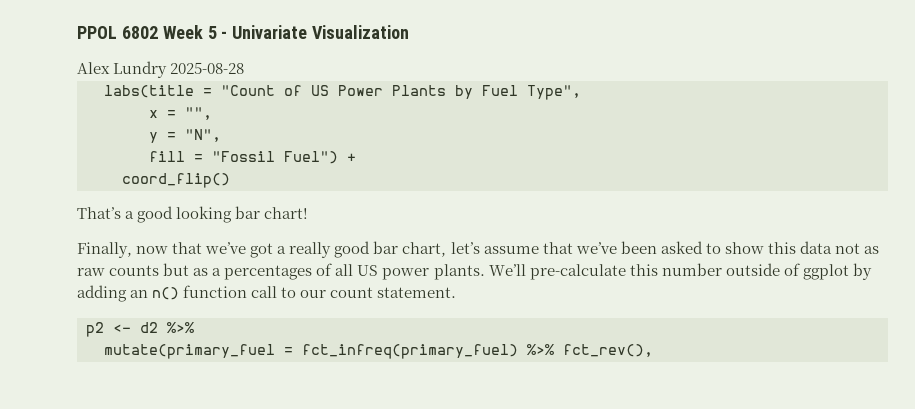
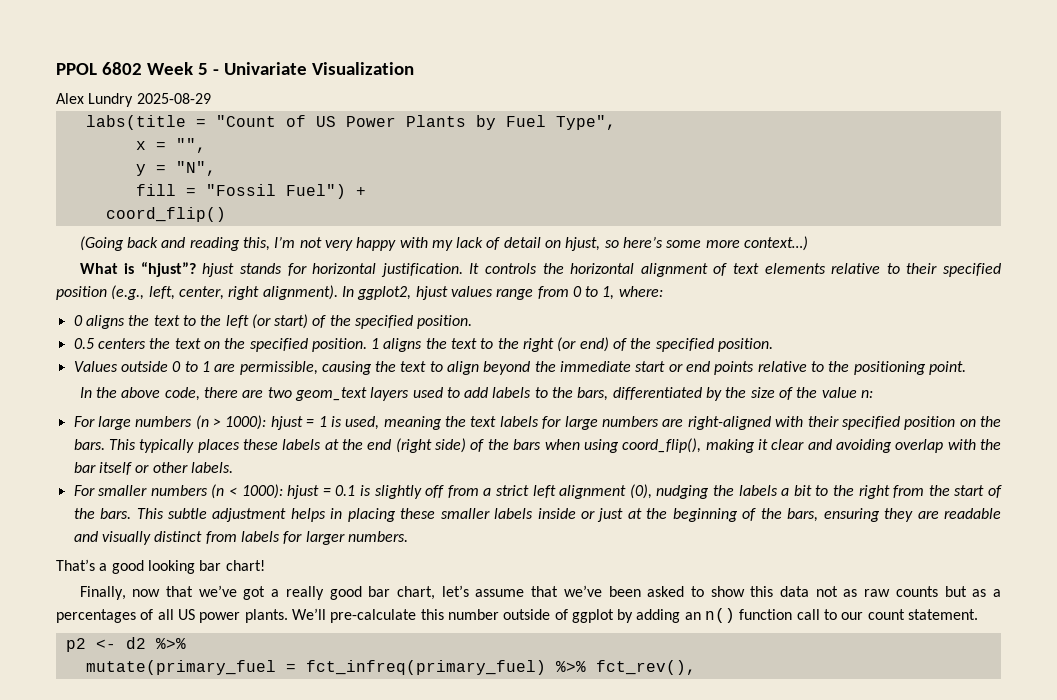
[170,62,245,74] 2025-08-28 -> [136,93,211,104] 2025-08-29
(230, 180) none -> [79,236,809,251] [79,262,1001,277] [56,285,663,300] [73,314,473,329] [73,337,774,352] [73,361,966,375] [79,387,873,401] [73,415,1001,430] [73,438,1002,453] [73,462,233,475] [73,484,1003,499] [73,508,1001,522] [73,531,408,545] // (Going back and reading this, I’m not very happy with my lack of detail on hjust, so here’s some more context…) // What is “hjust”? hjust stands for horizontal justification. It controls the horizontal alignment of text elements relative to their specified position (e.g., left, center, right alignment). In ggplot2, hjust values range from 0 to 1, where: // 0 aligns the text to the left (or start) of the specified position. // 0.5 centers the text on the specified position. 1 aligns the text to the right (or end) of the specified position. // Values outside 0 to 1 are permissible, causing the text to align beyond the immediate start or end points relative to the positioning point. // In the above code, there are two geom_text layers used to add labels to the bars, differentiated by the size of the value n: // For large numbers (n > 1000): hjust = 1 is used, meaning the text labels for large numbers are right-aligned with their specified position on the bars. This typically places these labels at the end (right side) of the bars when using coord_flip(), making it clear and avoiding overlap with the bar itself or other labels. // For smaller numbers (n < 1000): hjust = 0.1 is slightly off from a strict left alignment (0), nudging the labels a bit to the right from the start of the bars. This subtle adjustment helps in placing these smaller labels inside or just at the beginning of the bars, ensuring they are readable and visually distinct from labels for larger numbers.

